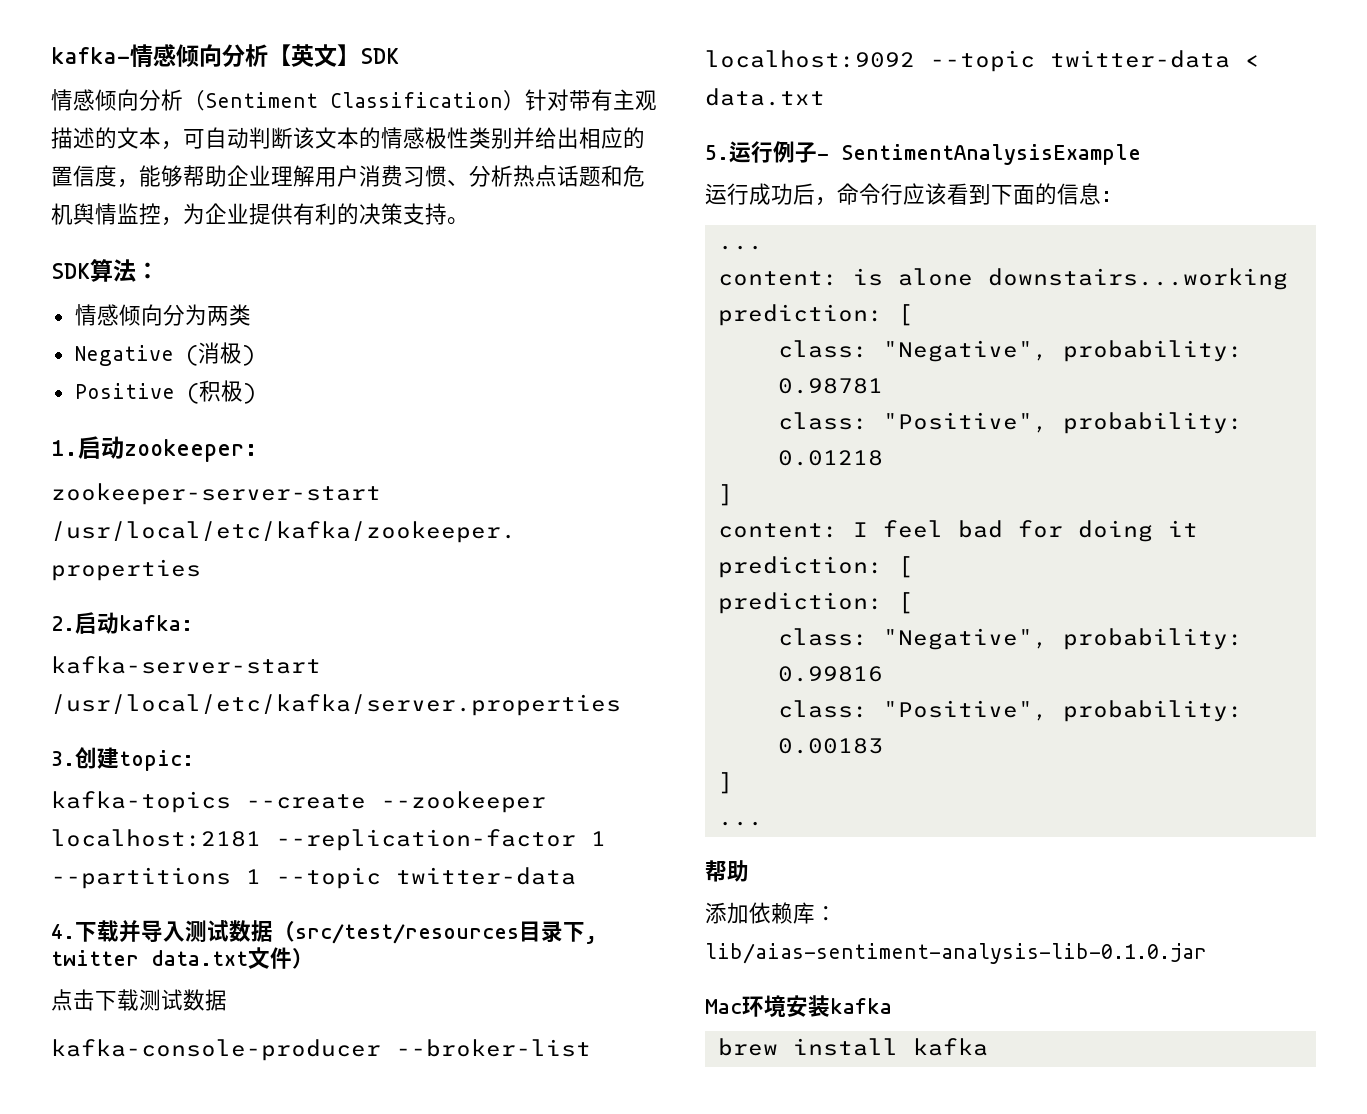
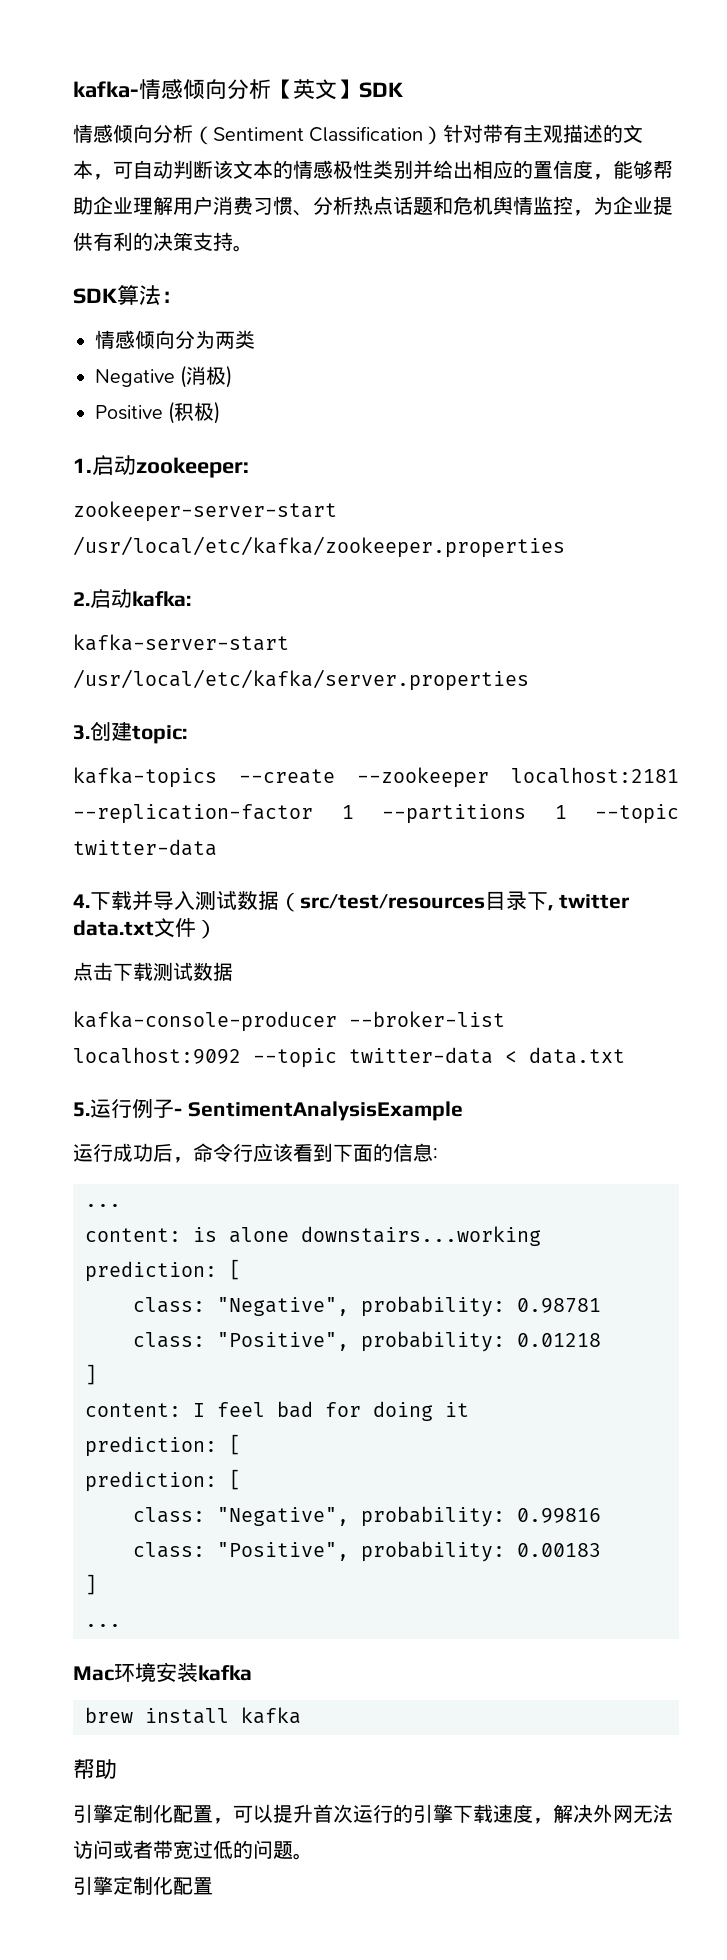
[705,860,749,882] [705,902,837,924] [705,943,1207,964] // 帮助 // 添加依赖库：lib/aias-sentiment-analysis-lib-0.1.0.jar -> (121, 1625) none
(988, 1047) none -> [73,1759,117,1779] [73,1804,673,1824] [73,1840,313,1860] [73,1876,213,1895] // 帮助 // 引擎定制化配置，可以提升首次运行的引擎下载速度，解决外网无法访问或者带宽过低的问题。 // 引擎定制化配置

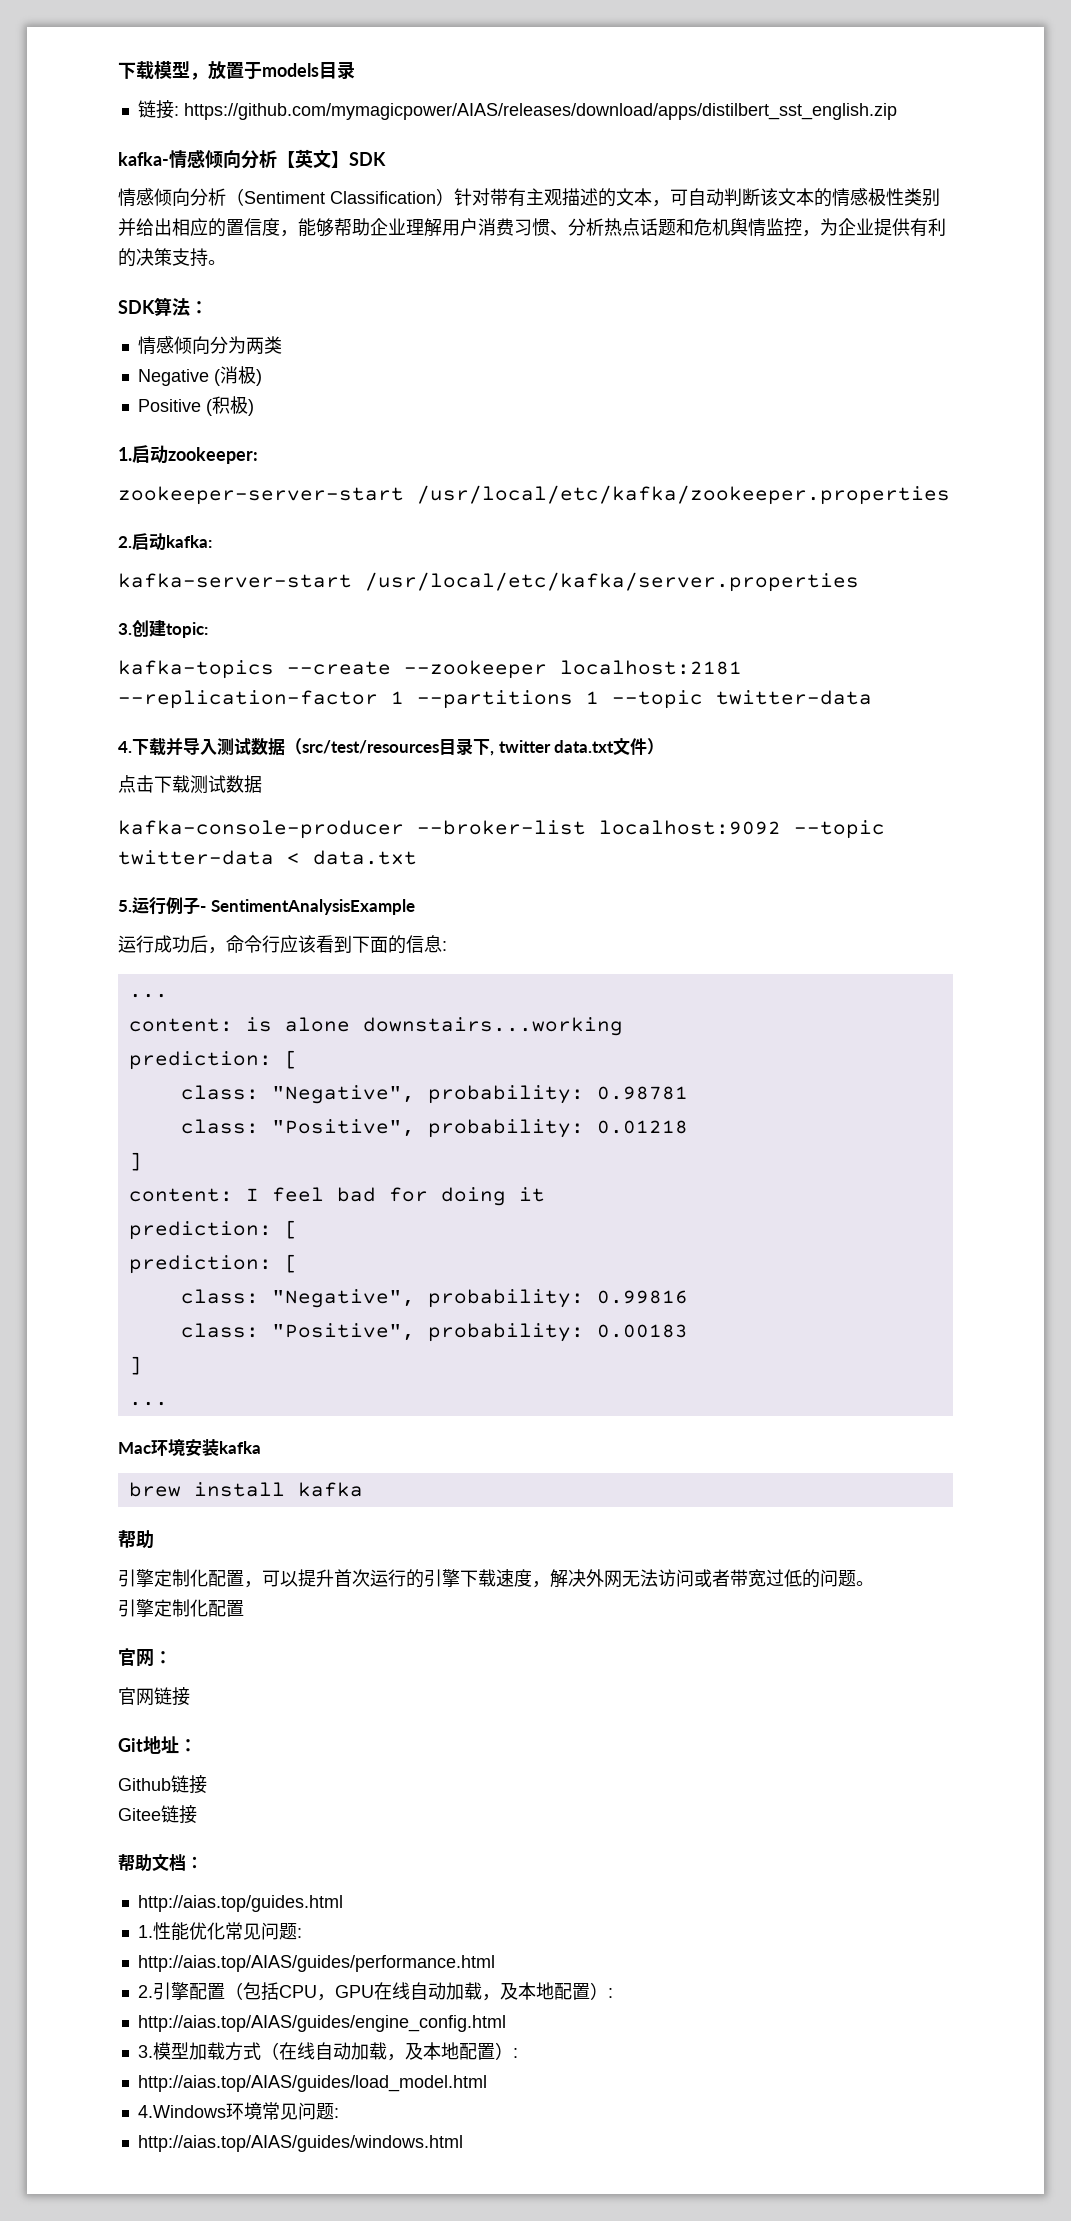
(73, 89) none -> [118,61,355,80] [137,100,897,120] 下载模型，放置于models目录 // 链接: https://github.com/mymagicpower/AIAS/releases/download/apps/distilbert_sst_english.zip //
(213, 1886) none -> [118,1648,172,1667] [118,1687,190,1706] [118,1736,197,1754] [118,1775,207,1794] [118,1805,197,1824] [118,1854,203,1872] [137,1895,343,1912] [137,1922,302,1941] [137,1955,495,1972] [137,1982,613,2001] [137,2015,506,2032] [137,2042,518,2061] [137,2075,487,2092] [137,2102,339,2120] [137,2135,463,2152] // 官网： // 官网链接 // Git地址： // Github链接 // Gitee链接 // 帮助文档： // http://aias.top/guides.html // 1.性能优化常见问题: // http://aias.top/AIAS/guides/performance.html // 2.引擎配置（包括CPU，GPU在线自动加载，及本地配置）: // http://aias.top/AIAS/guides/engine_config.html // 3.模型加载方式（在线自动加载，及本地配置）: // http://aias.top/AIAS/guides/load_model.html // 4.Windows环境常见问题: // http://aias.top/AIAS/guides/windows.html

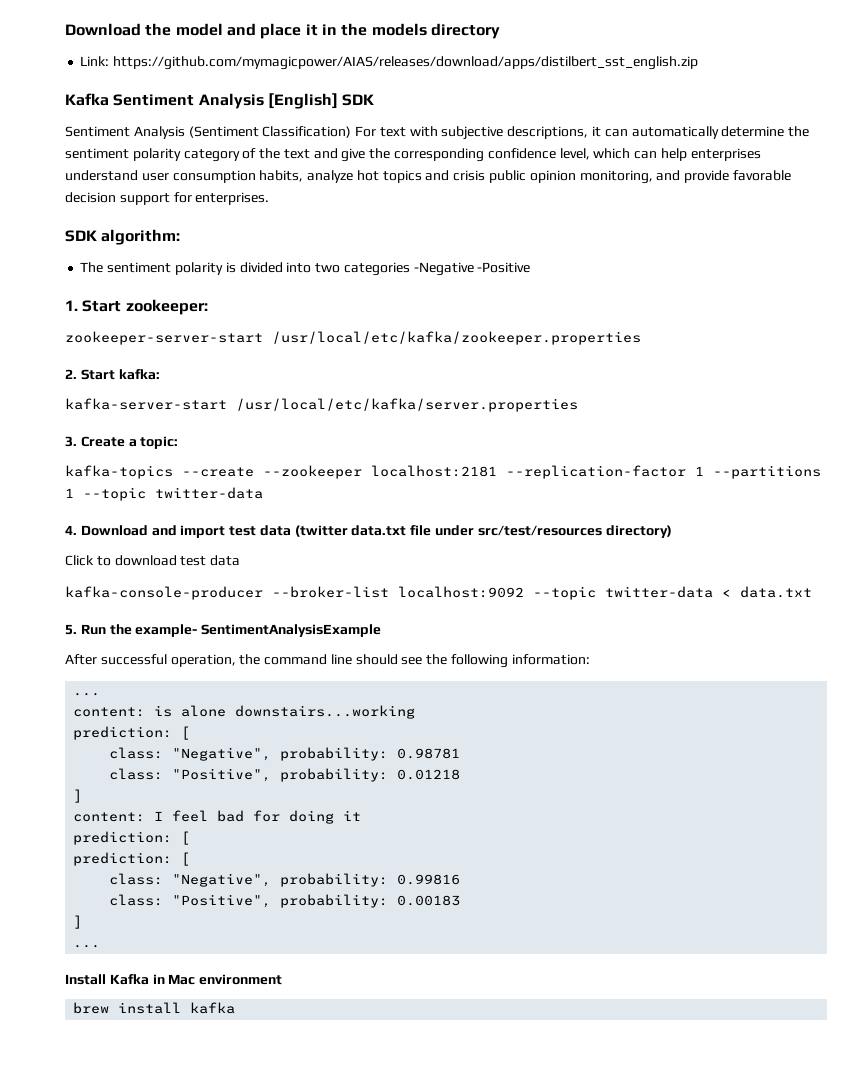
[118,61,355,80] [137,100,897,120] [118,149,386,169] [118,188,940,207] [118,218,946,237] [118,248,226,267] [118,297,208,316] [137,336,282,355] [137,366,262,386] [137,396,254,416] [118,445,168,464] 下载模型，放置于models目录 // 链接: https://github.com/mymagicpower/AIAS/releases/download/apps/distilbert_sst_english.zip // kafka-情感倾向分析【英文】SDK // 情感倾向分析（Sentiment Classification）针对带有主观描述的文本，可自动判断该文本的情感极性类别并给出相应的置信度，能够帮助企业理解用户消费习惯、分析热点话题和危机舆情监控，为企业提供有利的决策支持。 // SDK算法： // 情感倾向分为两类 // Negative (消极) // Positive (积极) // 1.启动 -> [65,23,500,39] [80,56,699,70] [65,93,375,109] [65,126,810,140] [65,148,761,162] [65,170,791,184] [65,192,270,205] [65,229,181,245] [80,262,531,276] [65,300,122,312] Download the model and place it in the models directory // Link: https://github.com/mymagicpower/AIAS/releases/download/apps/distilbert_sst_english.zip // Kafka Sentiment Analysis [English] SDK // Sentiment Analysis (Sentiment Classification) For text with subjective descriptions, it can automatically determine the sentiment polarity category of the text and give the corresponding confidence level, which can help enterprises understand user consumption habits, analyze hot topics and crisis public opinion monitoring, and provide favorable decision support for enterprises. // SDK algorithm: // The sentiment polarity is divided into two categories -Negative -Positive // 1. Start
[132,533,166,550] 启动 -> [80,369,115,380] Start
[132,620,166,637] 创建 -> [80,436,137,447] Create a
[132,737,665,756] [118,775,262,794] 下载并导入测试数据（src/test/resources目录下, twitter data.txt文件） // 点击下载测试数据 -> [80,525,672,538] [65,555,241,566] Download and import test data (twitter data.txt file under src/test/resources directory) // Click to download test data
[132,897,415,915] [118,935,447,954] 运行例子- SentimentAnalysisExample // 运行成功后，命令行应该看到下面的信息: -> [80,624,382,637] [65,654,590,668] Run the example- SentimentAnalysisExample // After successful operation, the command line should see the following information:
[118,1439,261,1456] [128,1482,363,1497] [118,1530,154,1549] [118,1569,874,1588] [118,1599,244,1617] [118,1648,172,1667] [118,1687,190,1706] [118,1736,197,1754] [118,1775,207,1794] [118,1805,197,1824] [118,1854,203,1872] [137,1895,343,1912] [137,1922,302,1941] [137,1955,495,1972] [137,1982,613,2001] [137,2015,506,2032] [137,2042,518,2061] [137,2075,487,2092] [137,2102,339,2120] [137,2135,463,2152] Mac环境安装kafka // brew install kafka // 帮助 // 引擎定制化配置，可以提升首次运行的引擎下载速度，解决外网无法访问或者带宽过低的问题。 // 引擎定制化配置 // 官网： // 官网链接 // Git地址： // Github链接 // Gitee链接 // 帮助文档： // http://aias.top/guides.html // 1.性能优化常见问题: // http://aias.top/AIAS/guides/performance.html // 2.引擎配置（包括CPU，GPU在线自动加载，及本地配置）: // http://aias.top/AIAS/guides/engine_config.html // 3.模型加载方式（在线自动加载，及本地配置）: // http://aias.top/AIAS/guides/load_model.html // 4.Windows环境常见问题: // http://aias.top/AIAS/guides/windows.html -> [65,974,283,985] [73,1002,236,1014] Install Kafka in Mac environment // brew install kafka

